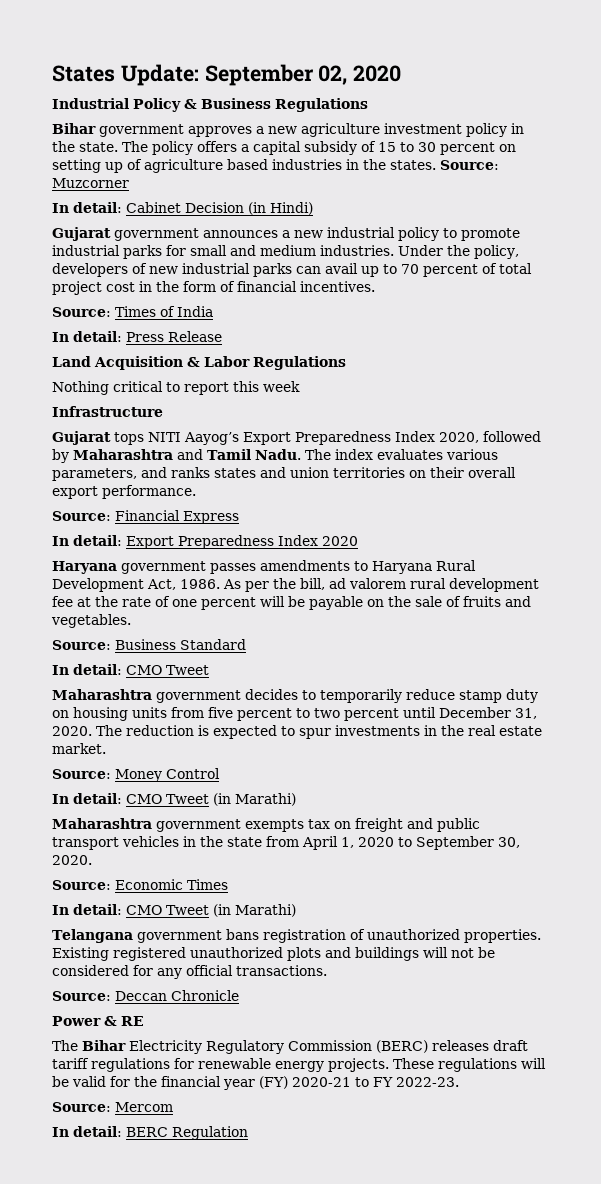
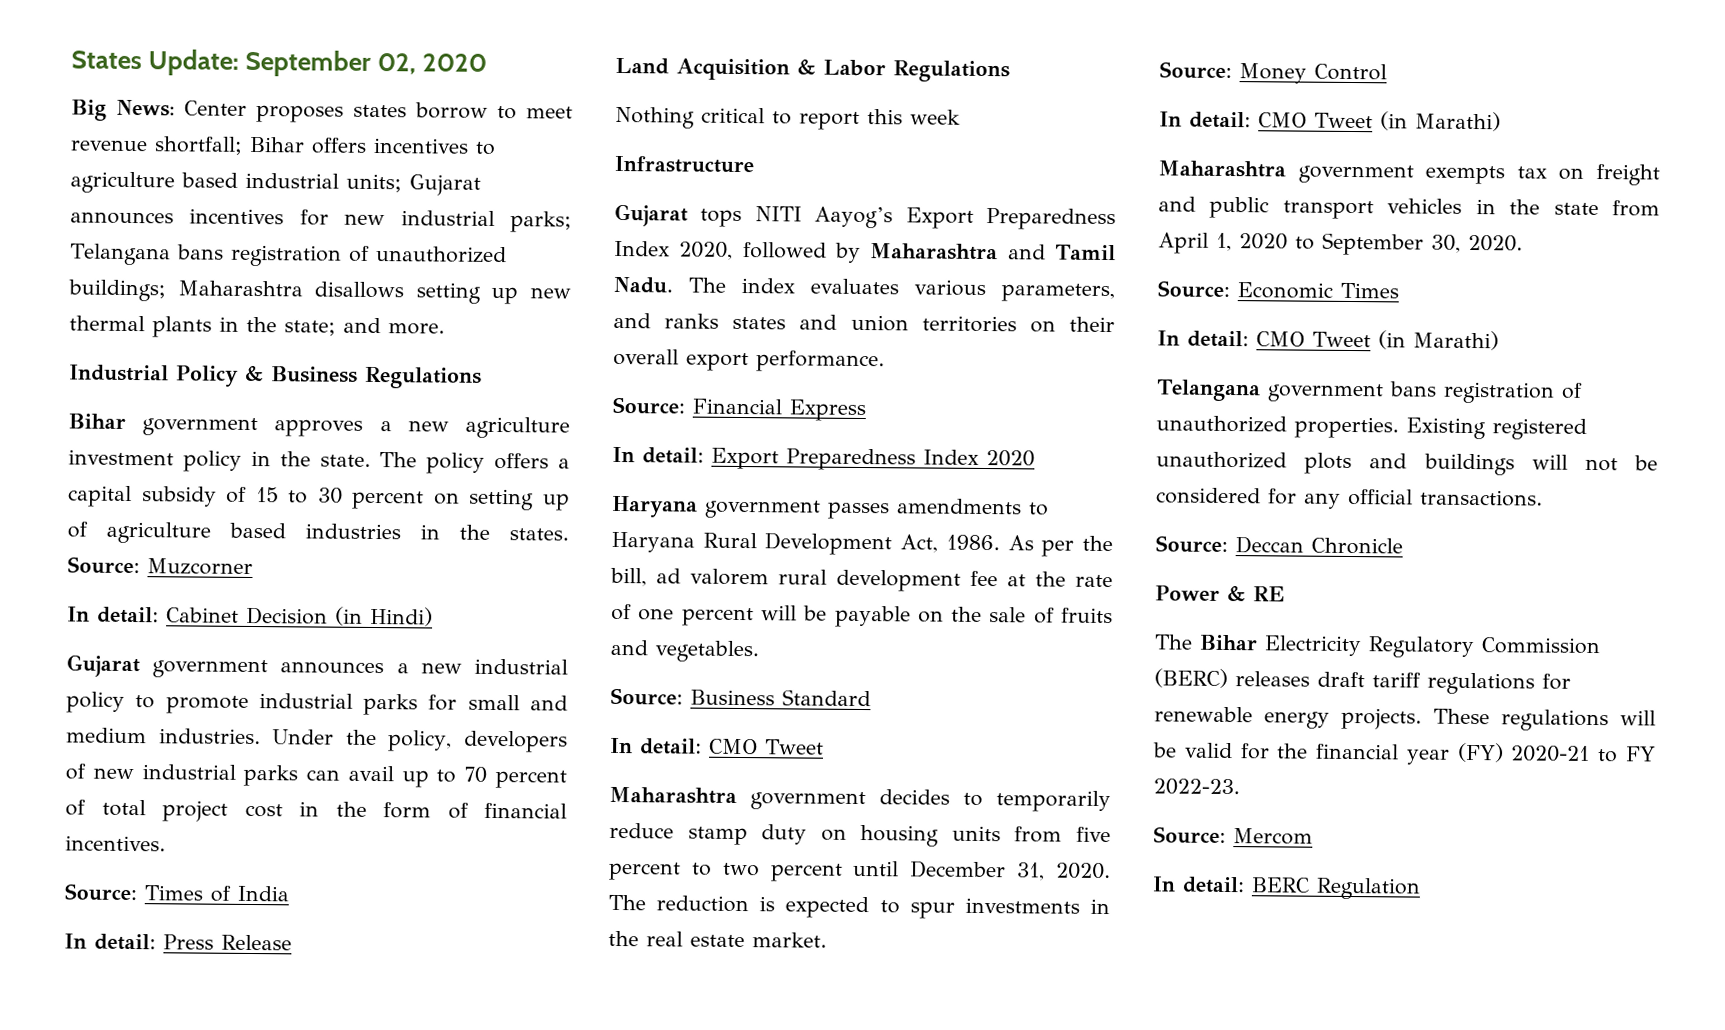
(402, 73) none -> [71,99,573,123] [70,136,496,155] [70,171,481,196] [70,208,572,233] [70,243,507,267] [68,279,571,305] [69,315,445,338] // Big News: Center proposes states borrow to meet revenue shortfall; Bihar offers incentives to agriculture based industrial units; Gujarat announces incentives for new industrial parks; Telangana bans registration of unauthorized buildings; Maharashtra disallows setting up new thermal plants in the state; and more.

